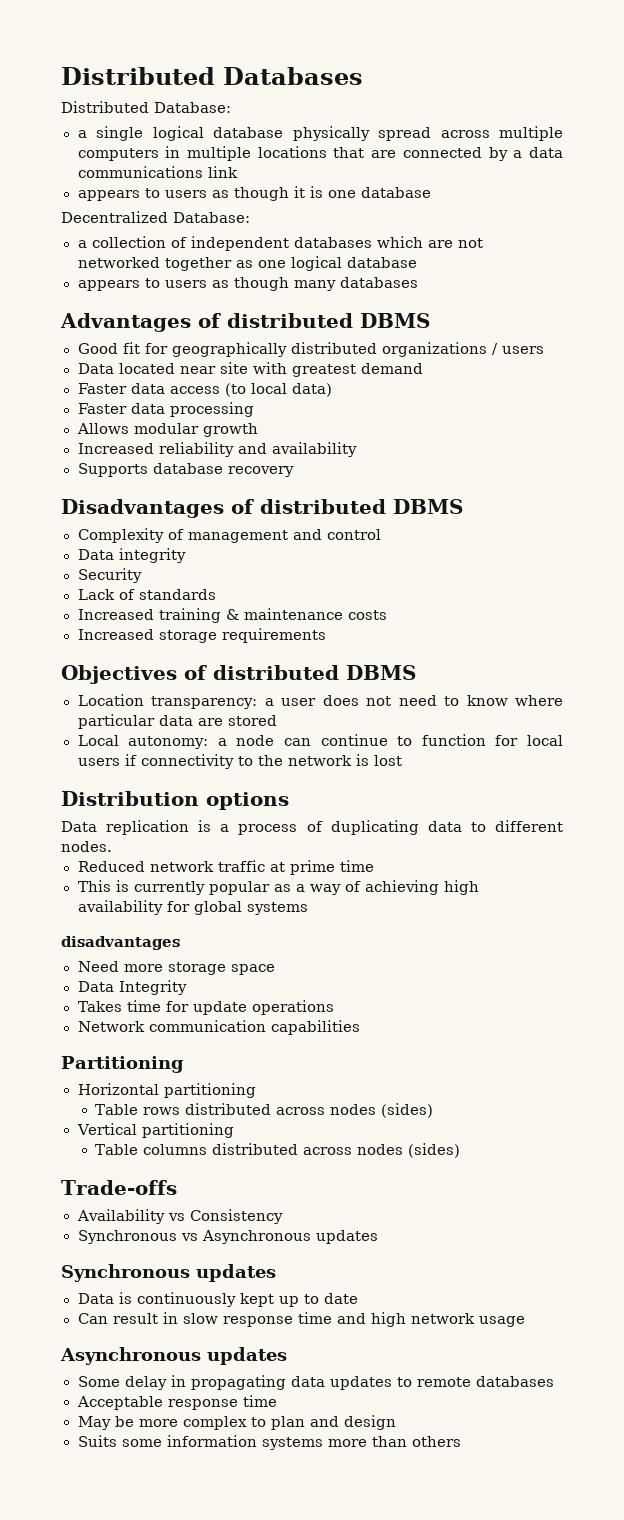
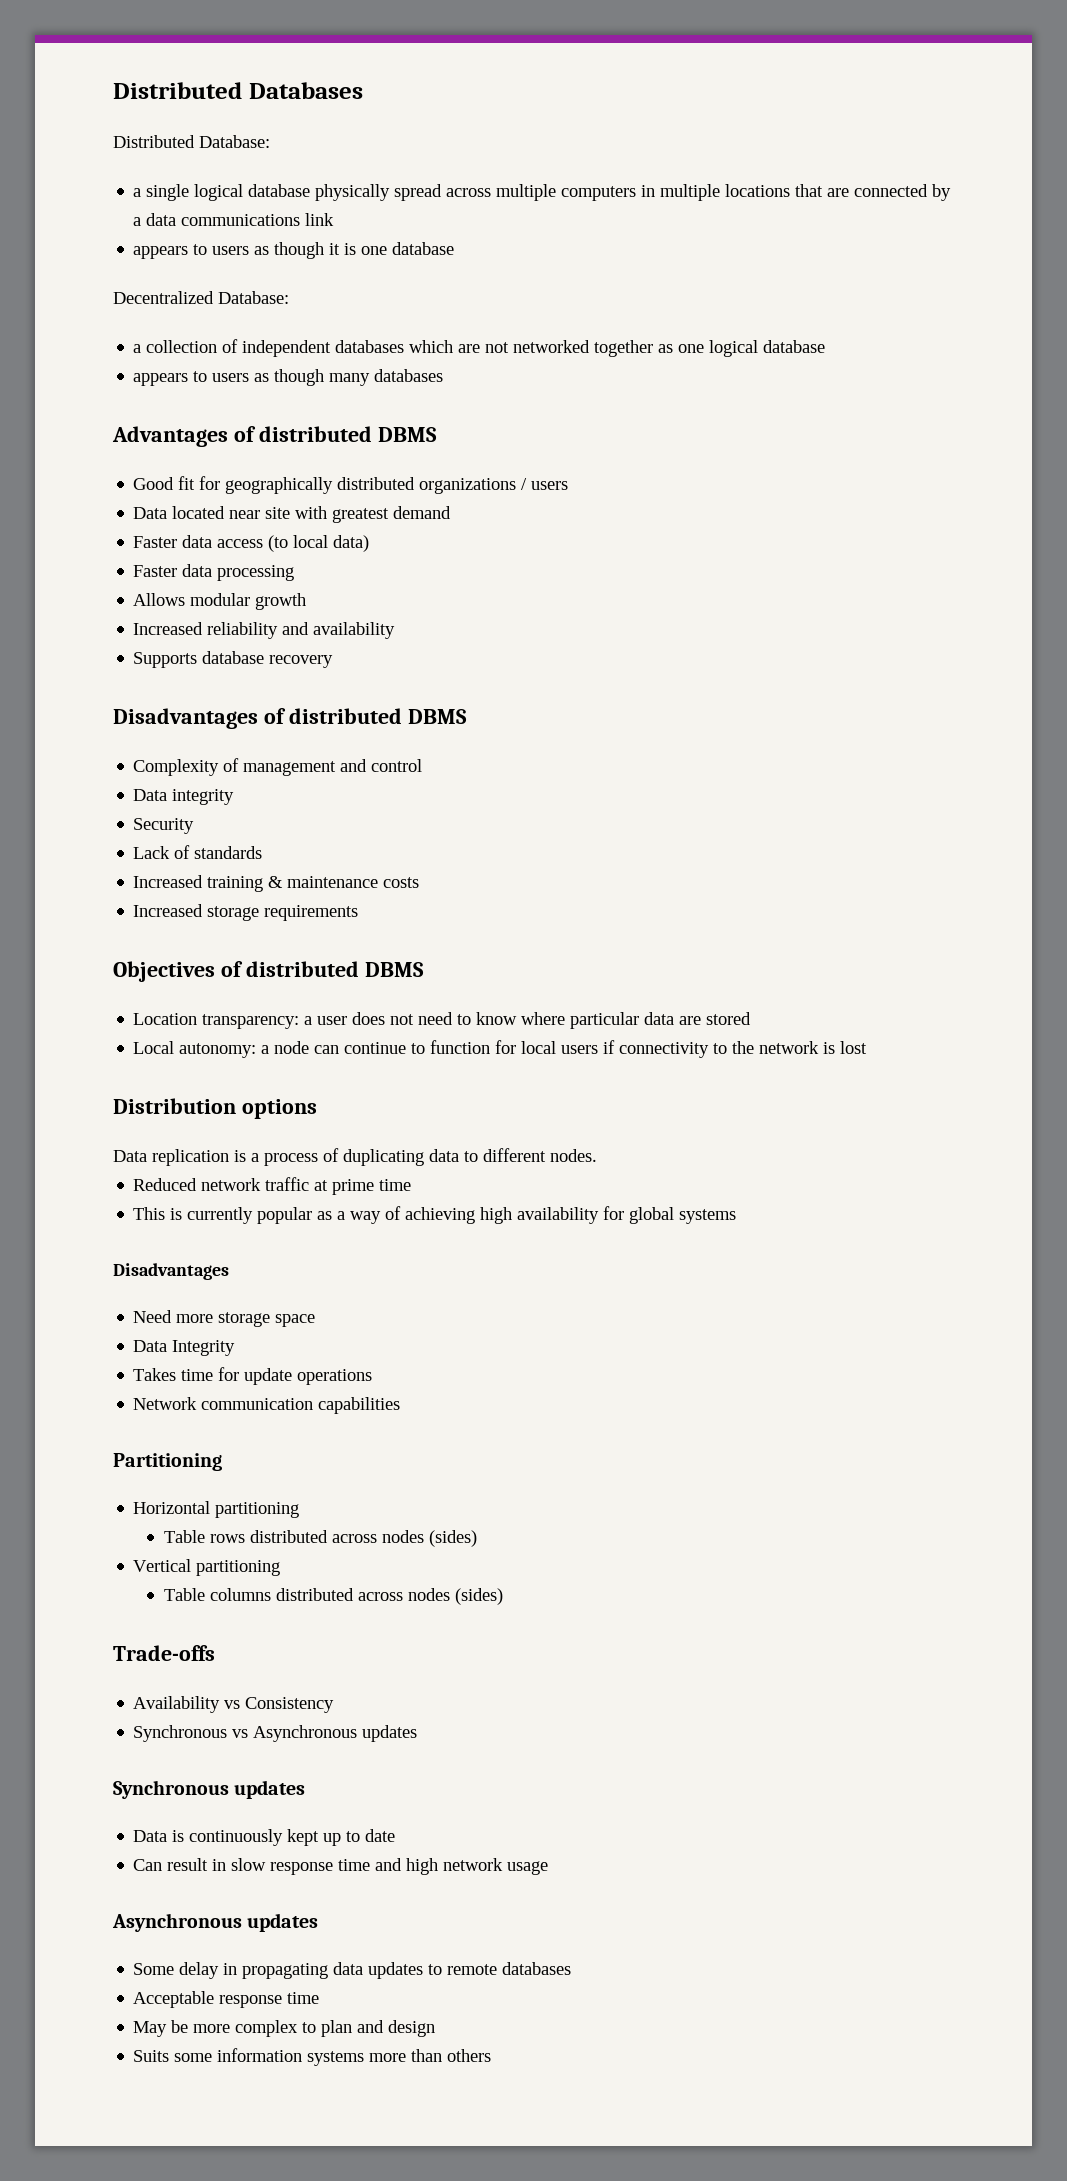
[61,936,180,950] disadvantages -> [113,1263,229,1280] Disadvantages

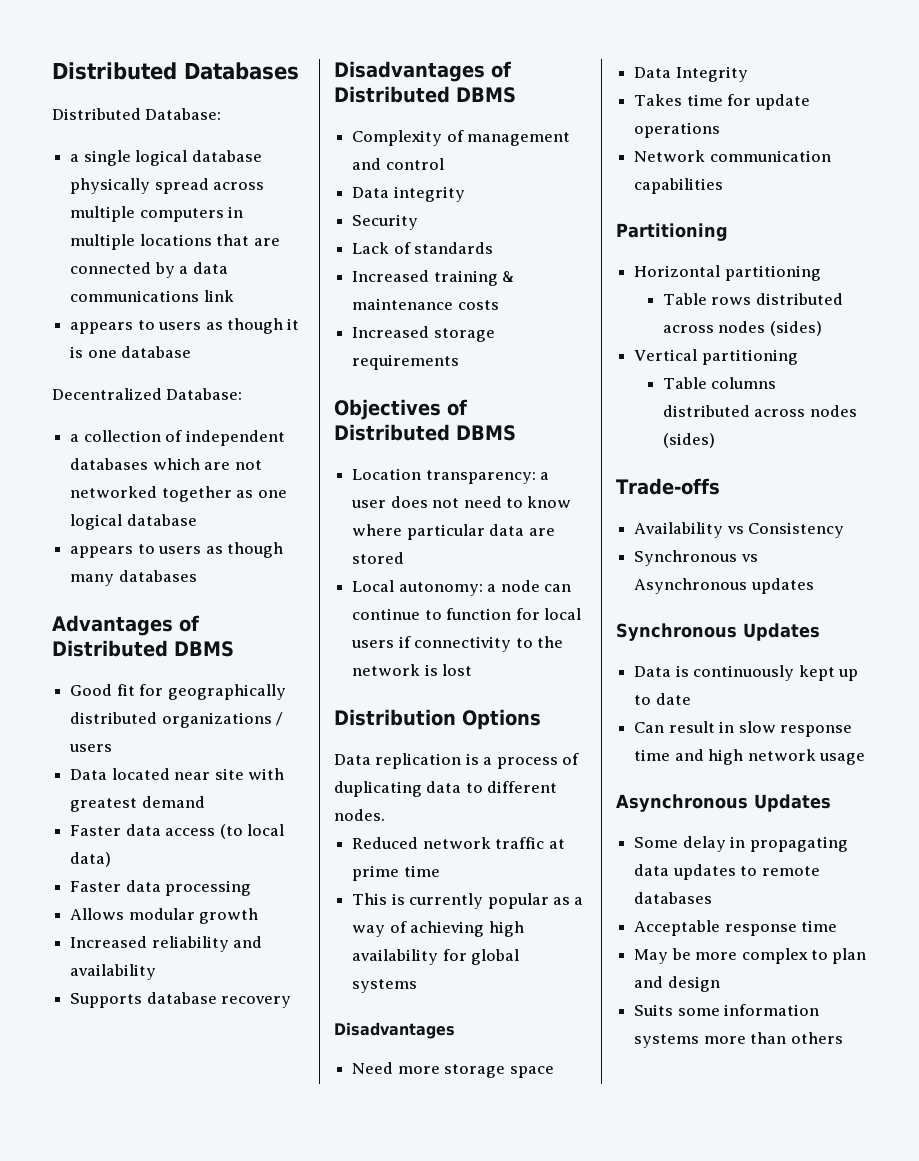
[258,426,372,442] distributed -> [52,640,168,657] Distributed
[288,708,402,724] distributed -> [334,86,450,103] Distributed
[245,961,359,977] distributed -> [334,424,450,441] Distributed
[241,1099,317,1119] options -> [462,709,541,730] Options
[234,1780,306,1799] updates -> [743,623,820,641] Updates
[247,1913,319,1932] updates -> [754,794,831,812] Updates

